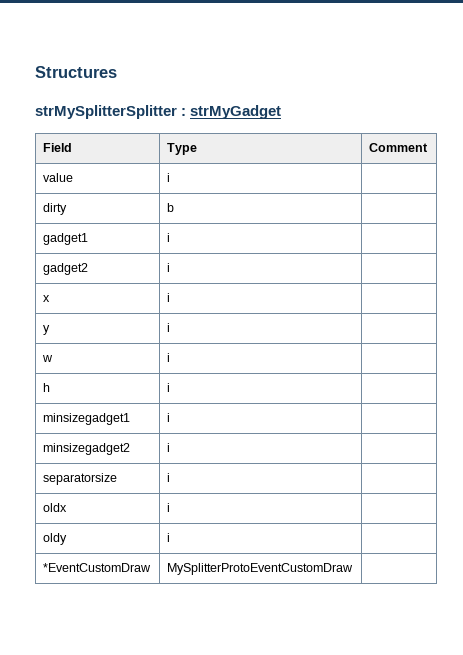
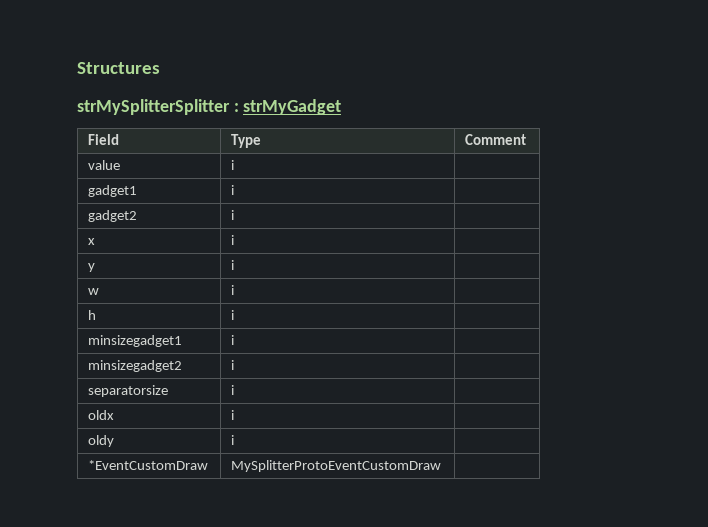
[43,203,68,215] [167,203,175,212] // dirty | b | -> (235, 165) none

